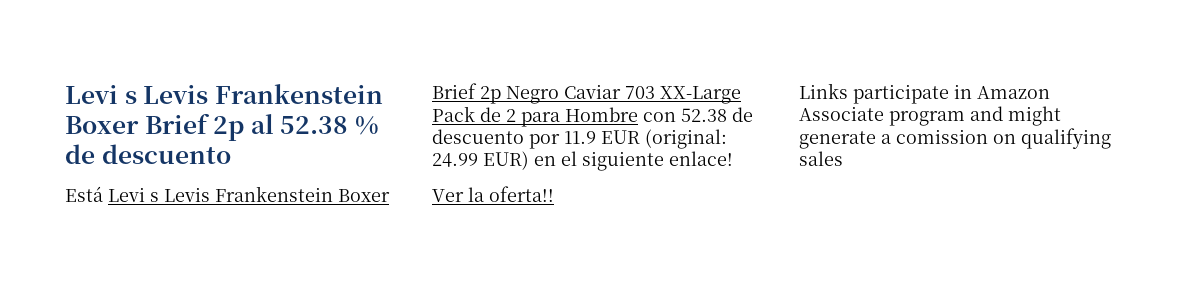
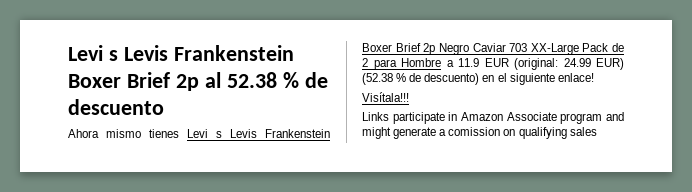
[65,186,103,202] Está -> [68,129,179,138] Ahora mismo tienes
[643,107,753,122] [432,129,560,149] con 52.38 de descuento por -> [446,60,454,67] a
(529, 160) none -> [362,73,480,85] (52.38 % de descuento)
[432,186,554,202] Ver la oferta!! -> [362,92,409,102] Visítala!!!

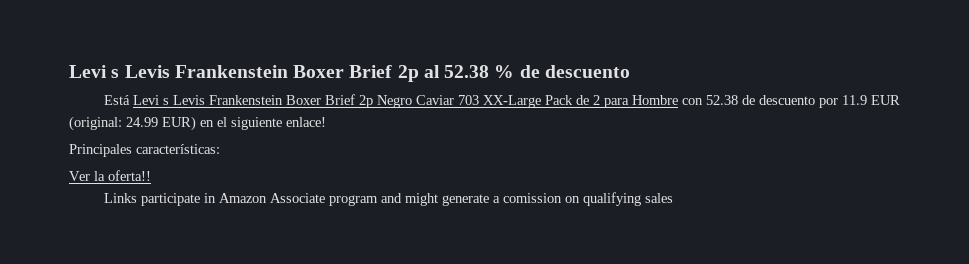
[68,129,179,138] Ahora mismo tienes -> [103,95,130,105] Está
[446,60,454,67] a -> [681,95,838,108] con 52.38 de descuento por
[362,73,480,85] (52.38 % de descuento) -> (196, 123) none
[362,92,409,102] Visítala!!! -> [69,144,220,157] [69,170,151,181] Principales características: // Ver la oferta!!

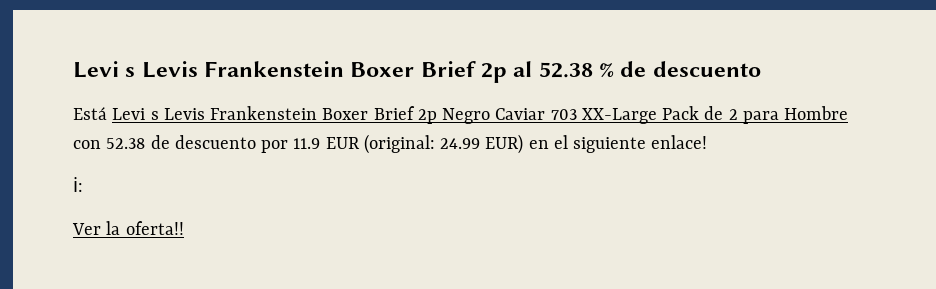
[69,144,220,157] Principales características: -> [73,177,83,192] ℹ:
[103,192,673,206] // Links participate in Amazon Associate program and might generate a comission on qualifying sales -> (184, 228) none

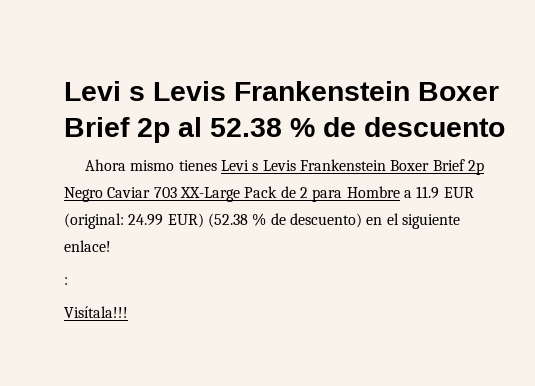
[73,107,107,120] Está -> [85,159,217,171] Ahora mismo tienes
[73,135,289,153] con 52.38 de descuento por -> [403,190,412,198] a
(524, 144) none -> [207,213,362,228] (52.38 % de descuento)
[73,177,83,192] [72,221,184,235] ℹ: // Ver la oferta!! -> [64,277,68,285] [64,306,128,318] : // Visítala!!!

